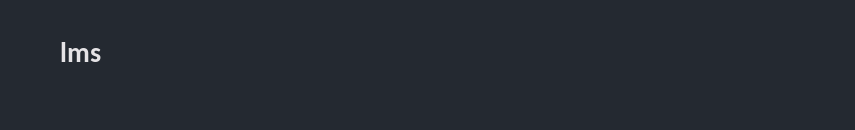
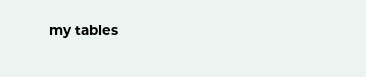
[60,42,101,62] lms -> [49,25,118,38] my tables

